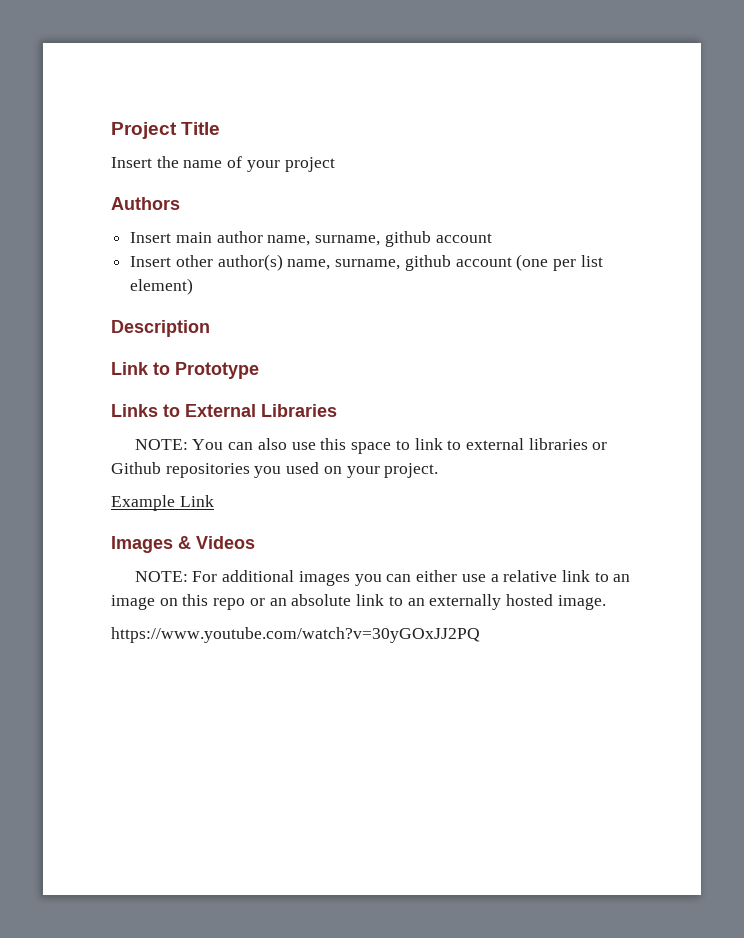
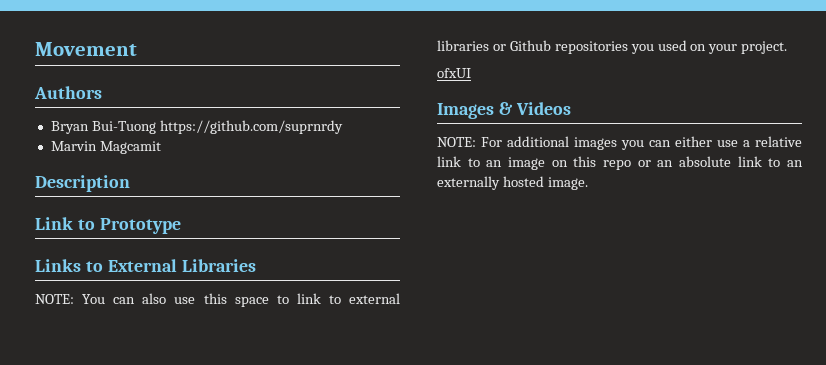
[111,122,221,139] [111,156,335,172] [111,197,180,210] [130,231,492,247] [130,254,603,271] [130,278,194,295] Project Title // Insert the name of your project // Authors // Insert main author name, surname, github account // Insert other author(s) name, surname, github account (one per list element) -> [35,42,137,56] [34,86,102,99] [50,120,343,134] [50,141,161,154] Movement // Authors // Bryan Bui-Tuong https://github.com/suprnrdy // Marvin Magcamit
[111,495,214,511] Example Link -> [437,68,471,78] ofxUI
[111,627,480,643] // https://www.youtube.com/watch?v=30yGOxJJ2PQ -> (588, 183) none

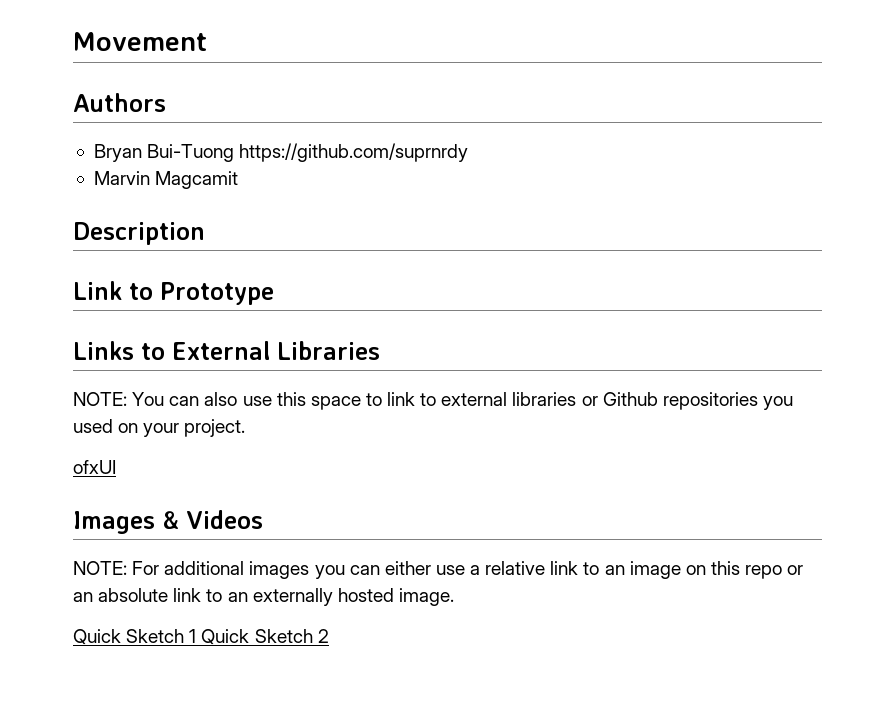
(588, 183) none -> [73,629,329,645] // Quick Sketch 1 Quick Sketch 2

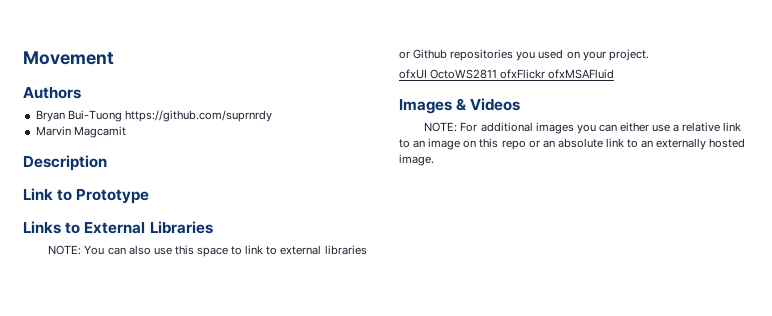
(116, 467) none -> [430,69,615,79] OctoWS2811 ofxFlickr ofxMSAFluid
[73,629,329,645] // Quick Sketch 1 Quick Sketch 2 -> (434, 160) none

